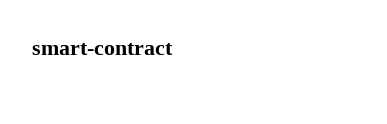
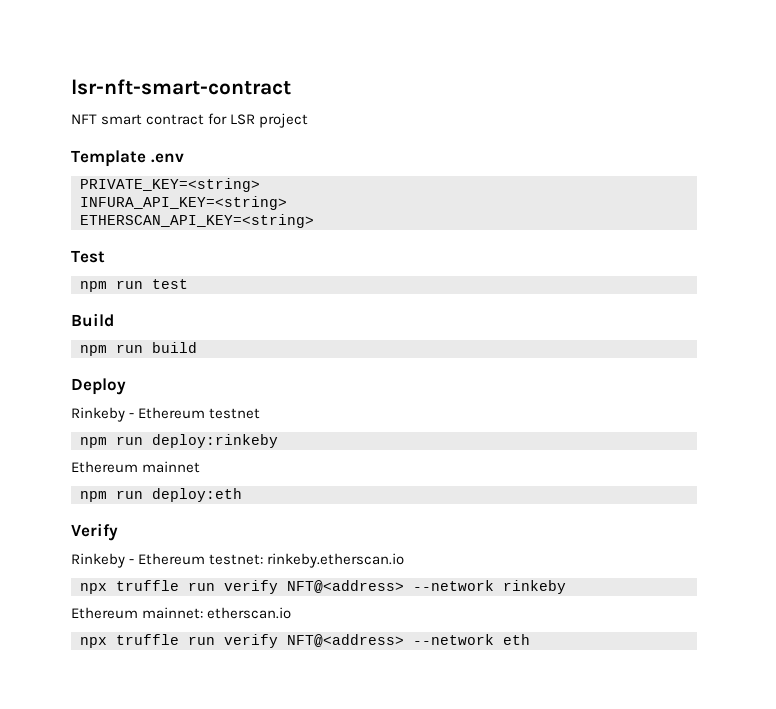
[32,43,173,55] smart-contract -> [71,79,291,95] [71,113,309,128] [71,150,184,167] [80,178,260,192] [80,196,287,210] [80,214,314,228] [71,250,105,263] [80,279,188,292] [71,313,114,327] [80,342,197,356] [71,378,126,395] [71,407,261,422] [80,434,278,448] [71,461,201,473] [80,488,242,502] [71,523,118,541] [71,553,405,568] [80,580,566,594] [71,607,292,619] [80,634,530,648] lsr-nft-smart-contract // NFT smart contract for LSR project // Template .env // PRIVATE_KEY=<string> // INFURA_API_KEY=<string> // ETHERSCAN_API_KEY=<string> // Test // npm run test // Build // npm run build // Deploy // Rinkeby - Ethereum testnet // npm run deploy:rinkeby // Ethereum mainnet // npm run deploy:eth // Verify // Rinkeby - Ethereum testnet: rinkeby.etherscan.io // npx truffle run verify NFT@<address> --network rinkeby // Ethereum mainnet: etherscan.io // npx truffle run verify NFT@<address> --network eth

